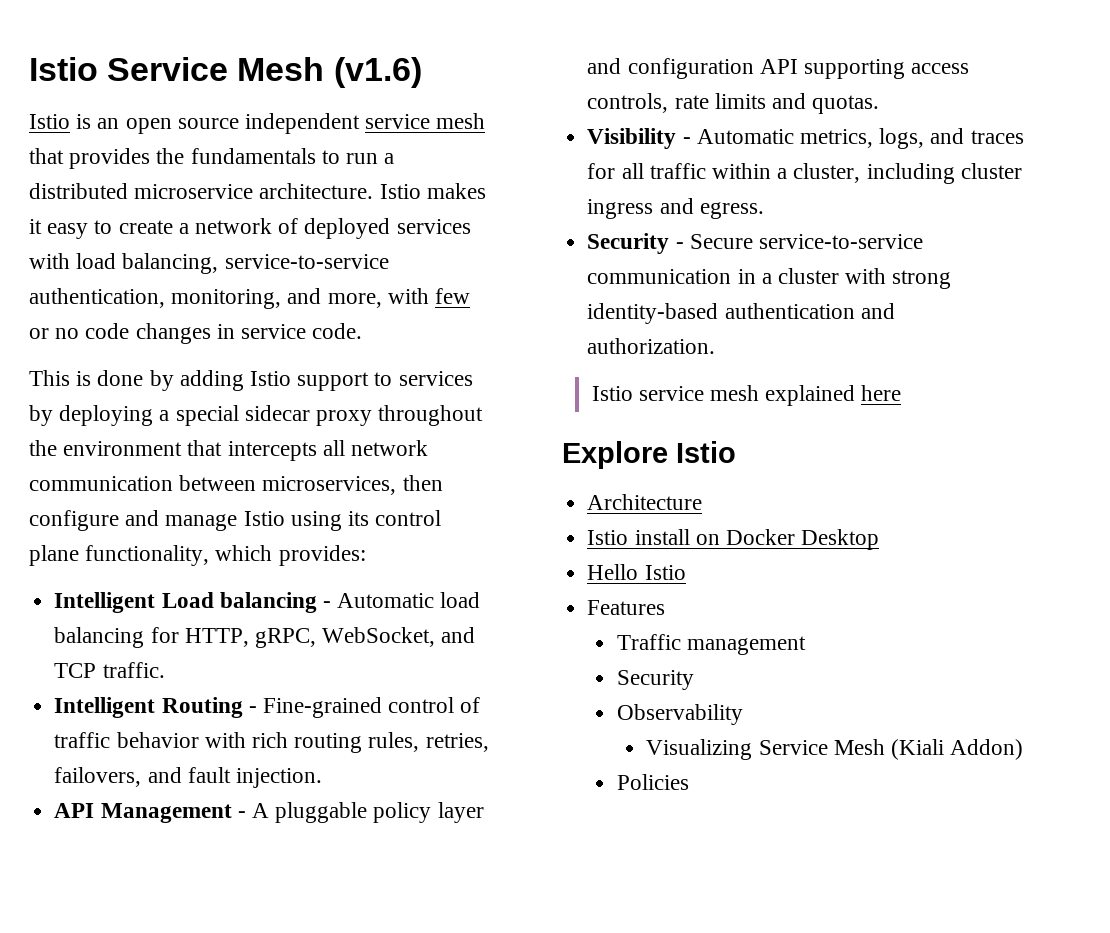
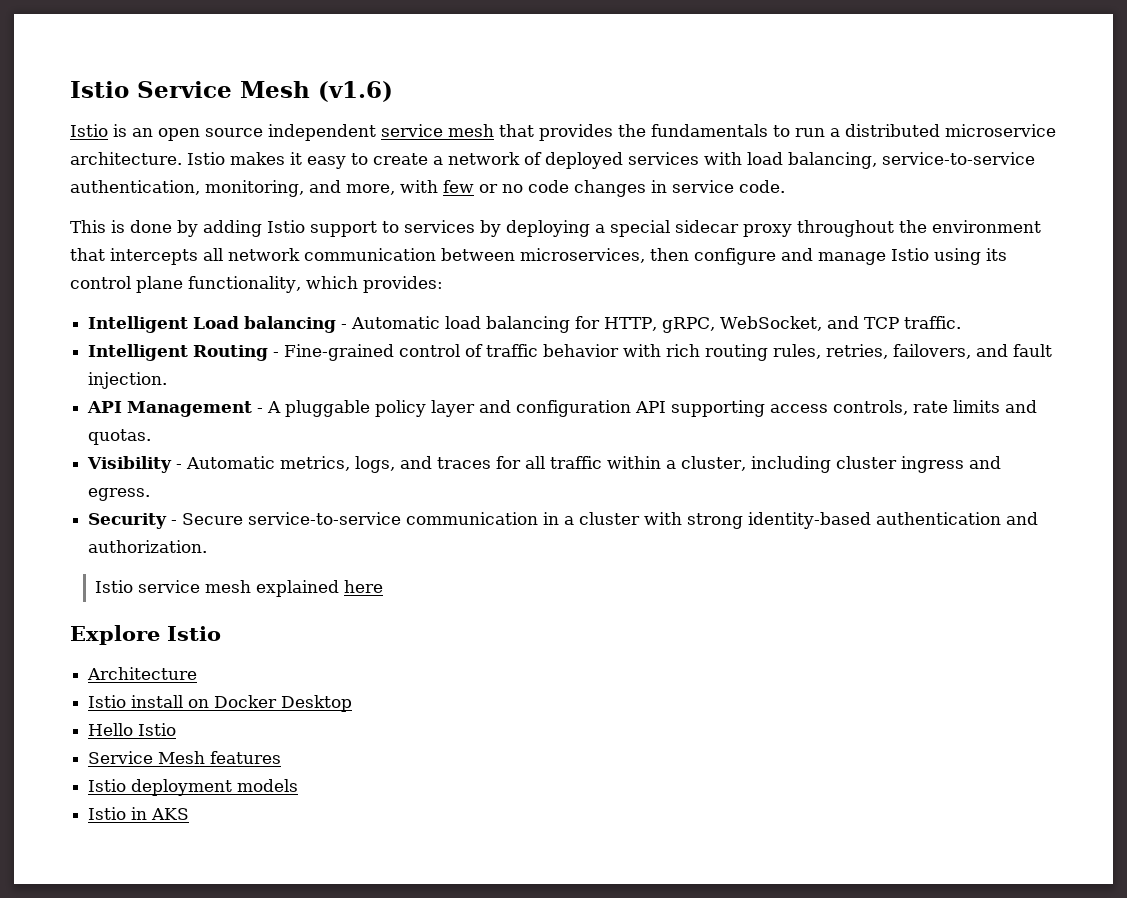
[587,600,666,615] [616,634,807,655] [616,670,694,690] [616,704,743,725] [646,739,1024,760] [616,774,689,790] Features // Traffic management // Security // Observability // Visualizing Service Mesh (Kiali Addon) // Policies -> [88,751,282,764] [88,779,299,796] [88,807,190,820] Service Mesh features // Istio deployment models // Istio in AKS

